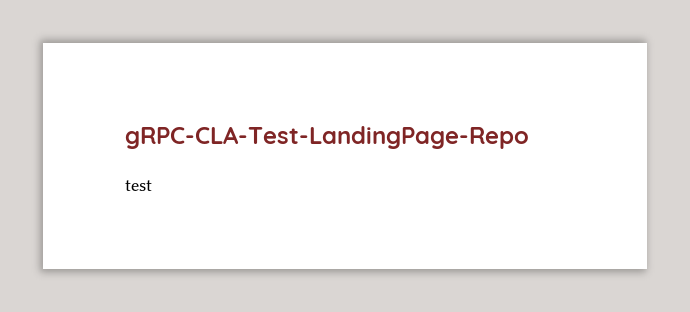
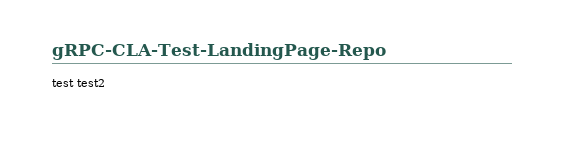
(152, 185) none -> [77,79,105,87] test2

